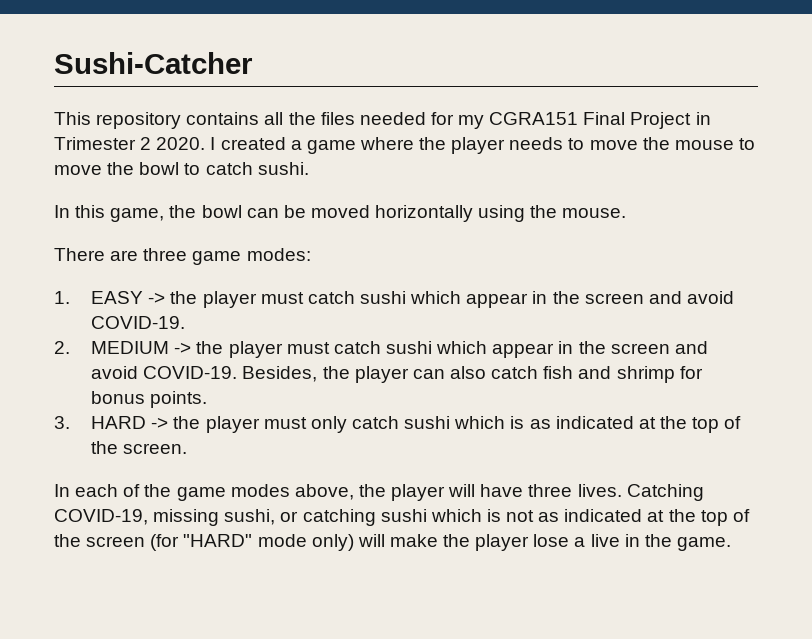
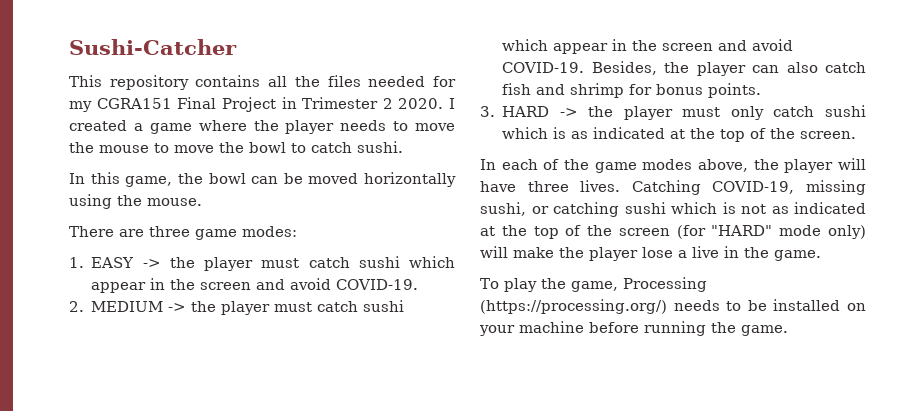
(731, 544) none -> [480,277,707,292] [480,299,866,314] [479,321,788,336] // To play the game, Processing (https://processing.org/) needs to be installed on your machine before running the game.

